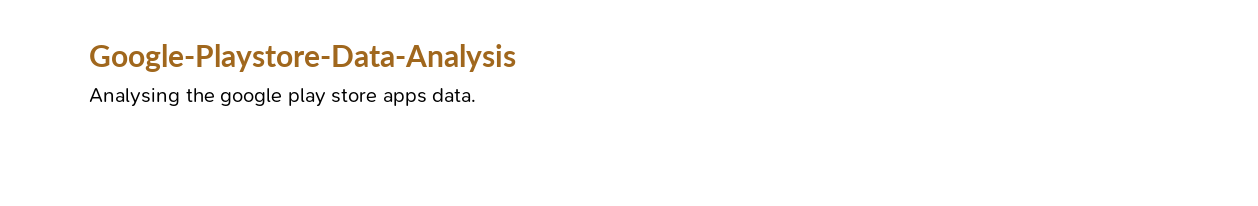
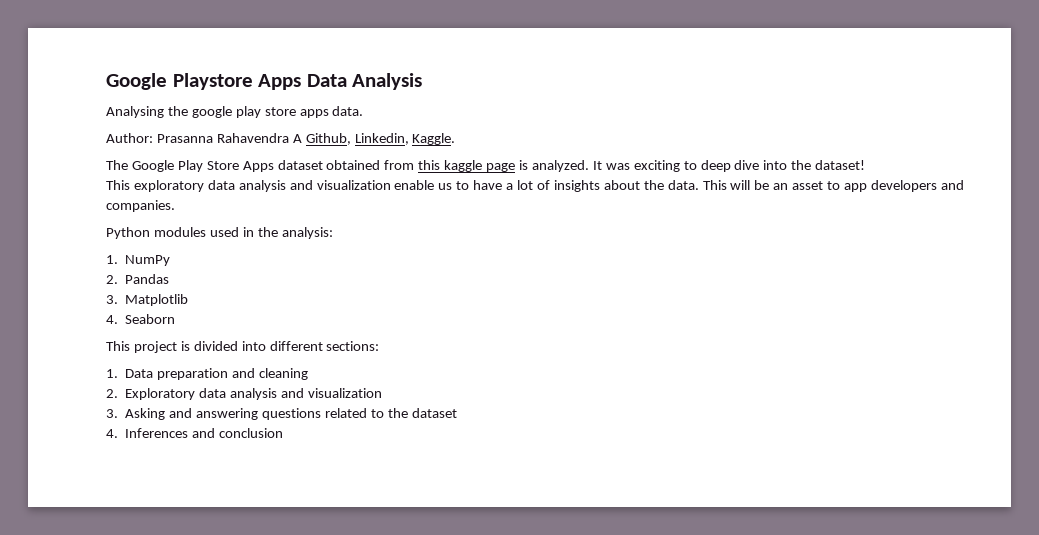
[89,44,516,72] Google-Playstore-Data-Analysis -> [106,73,423,90] Google Playstore Apps Data Analysis
(477, 95) none -> [106,133,456,145] [106,160,866,172] [106,180,964,192] [106,200,175,212] [106,227,333,239] [106,255,171,266] [106,274,170,284] [106,294,189,306] [106,314,176,324] [106,341,380,353] [106,368,308,380] [106,388,382,400] [106,408,457,420] [106,428,284,438] // Author: Prasanna Rahavendra A Github, Linkedin, Kaggle. // The Google Play Store Apps dataset obtained from this kaggle page is analyzed. It was exciting to deep dive into the dataset! // This exploratory data analysis and visualization enable us to have a lot of insights about the data. This will be an asset to app developers and companies. // Python modules used in the analysis: // 1. NumPy // 2. Pandas // 3. Matplotlib // 4. Seaborn // This project is divided into different sections: // 1. Data preparation and cleaning // 2. Exploratory data analysis and visualization // 3. Asking and answering questions related to the dataset // 4. Inferences and conclusion

